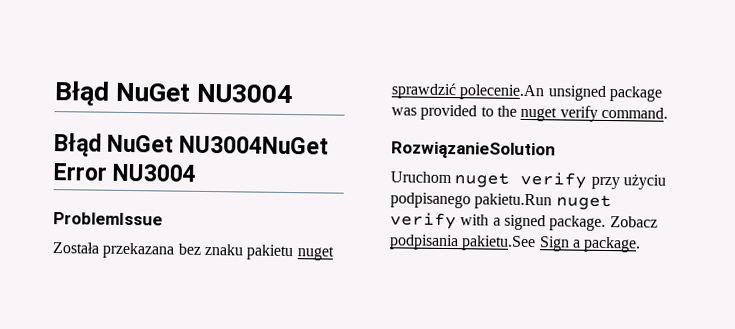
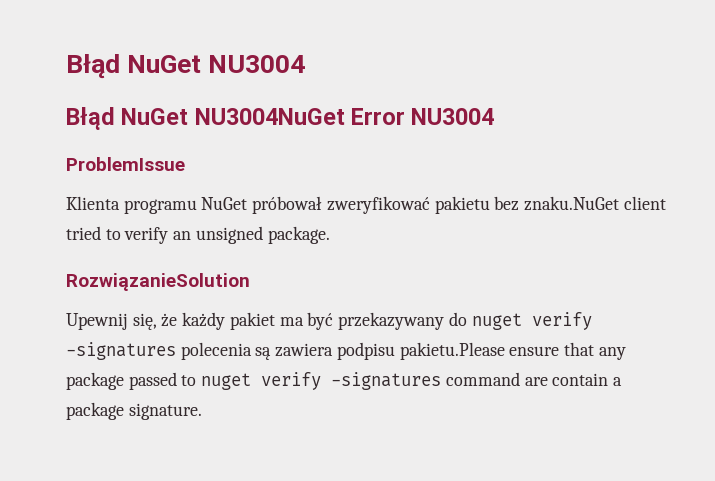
[52,242,334,261] [391,82,663,102] [391,104,668,122] [391,141,556,160] [390,171,666,190] [390,192,612,211] [390,212,658,232] [389,234,642,253] Została przekazana bez znaku pakietu nuget sprawdzić polecenie.An unsigned package was provided to the nuget verify command. // RozwiązanieSolution // Uruchom nuget verify przy użyciu podpisanego pakietu.Run nuget verify with a signed package. Zobacz podpisania pakietu.See Sign a package. -> [66,196,666,214] [66,226,330,244] [66,273,250,291] [66,312,592,330] [66,342,626,360] [66,372,623,390] [66,402,202,420] Klienta programu NuGet próbował zweryfikować pakietu bez znaku.NuGet client tried to verify an unsigned package. // RozwiązanieSolution // Upewnij się, że każdy pakiet ma być przekazywany do nuget verify -signatures polecenia są zawiera podpisu pakietu.Please ensure that any package passed to nuget verify -signatures command are contain a package signature.

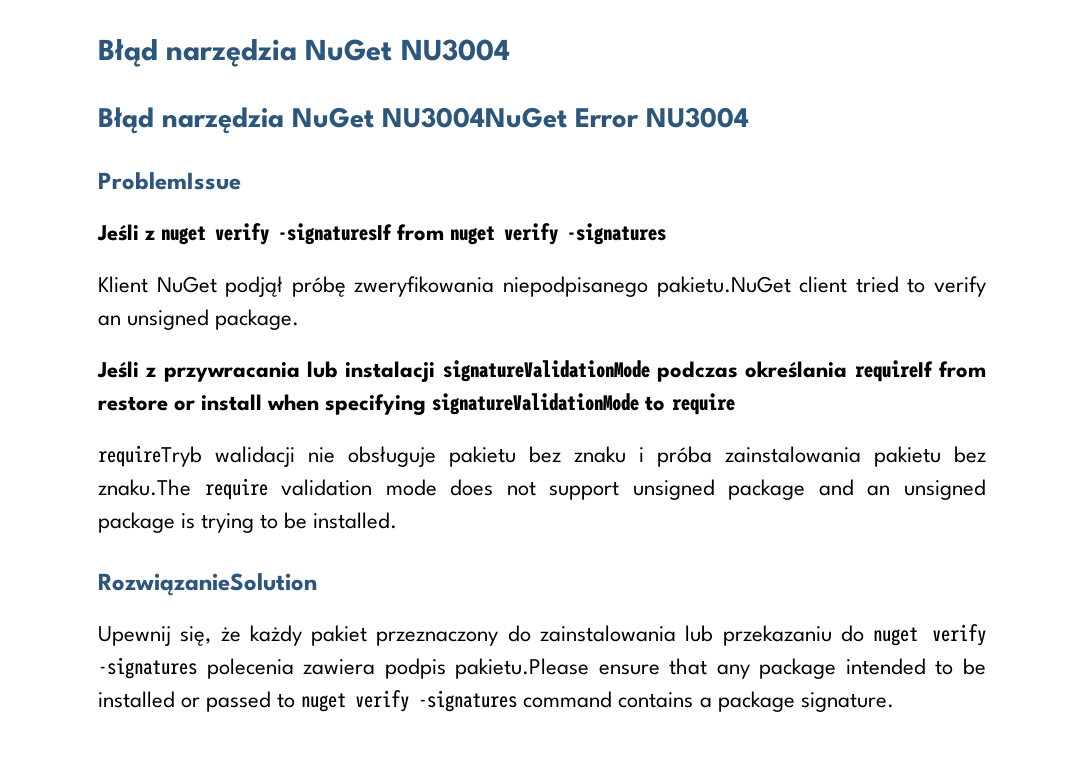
[66,54,120,79] Błąd -> [98,39,298,67] Błąd narzędzia
(115, 118) none -> [162,107,284,134] narzędzia
[66,196,620,214] Klienta programu NuGet próbował zweryfikować pakietu bez znaku.NuGet -> [97,223,667,245] [98,276,791,297] Jeśli z nuget verify -signaturesIf from nuget verify -signatures // Klient NuGet podjął próbę zweryfikowania niepodpisanego pakietu.NuGet
(330, 235) none -> [97,360,987,382] [98,393,735,415] [98,445,986,467] [98,478,986,500] [98,512,398,533] // Jeśli z przywracania lub instalacji signatureValidationMode podczas określania requireIf from restore or install when specifying signatureValidationMode to require // requireTryb walidacji nie obsługuje pakietu bez znaku i próba zainstalowania pakietu bez znaku.The require validation mode does not support unsigned package and an unsigned package is trying to be installed.
[279,312,445,330] ma być przekazywany -> [376,625,832,646] przeznaczony do zainstalowania lub przekazaniu
[255,342,395,360] są zawiera podpisu -> [303,658,446,679] zawiera podpis
(124, 381) none -> [845,658,986,675] [98,691,201,708] intended to be installed or
[524,373,609,386] are contain -> [618,692,694,708] contains

